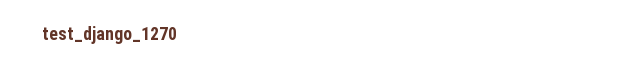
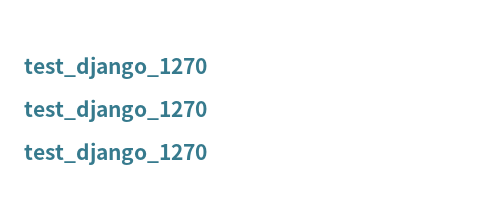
[42,26,177,44] test_django_1270 -> [24,56,207,79] [24,99,207,122] [24,142,207,165] test_django_1270 // test_django_1270 // test_django_1270

